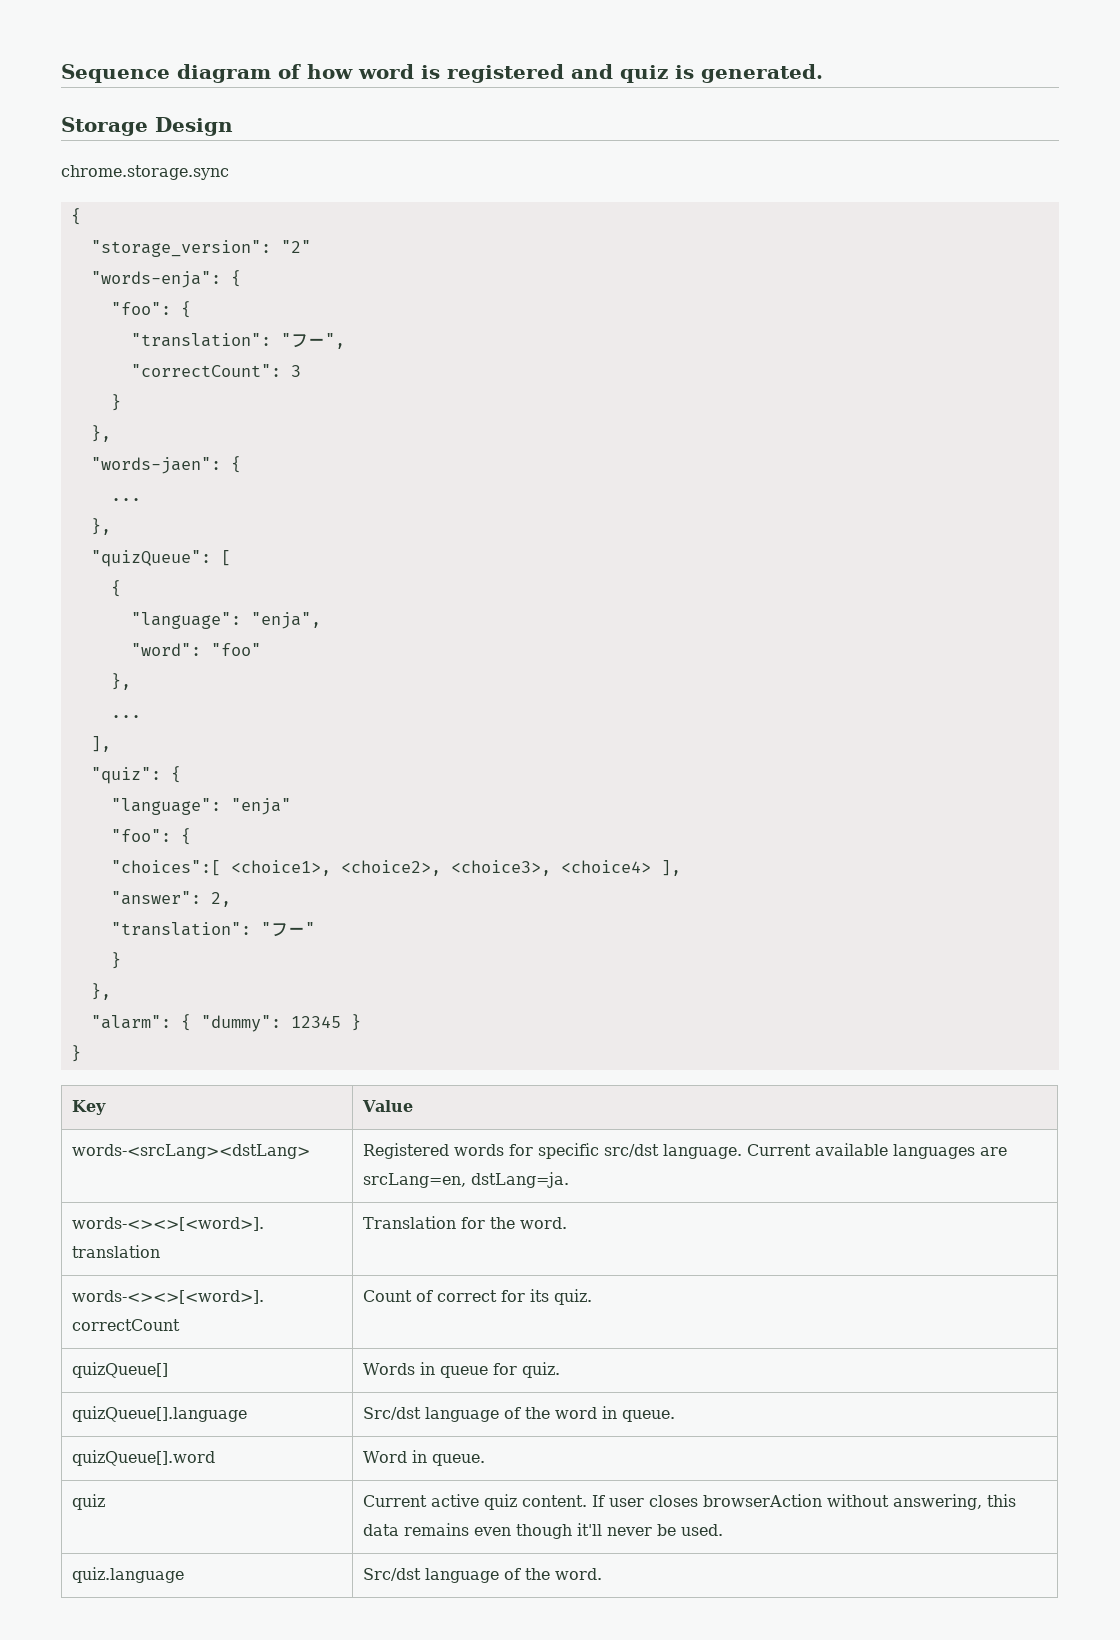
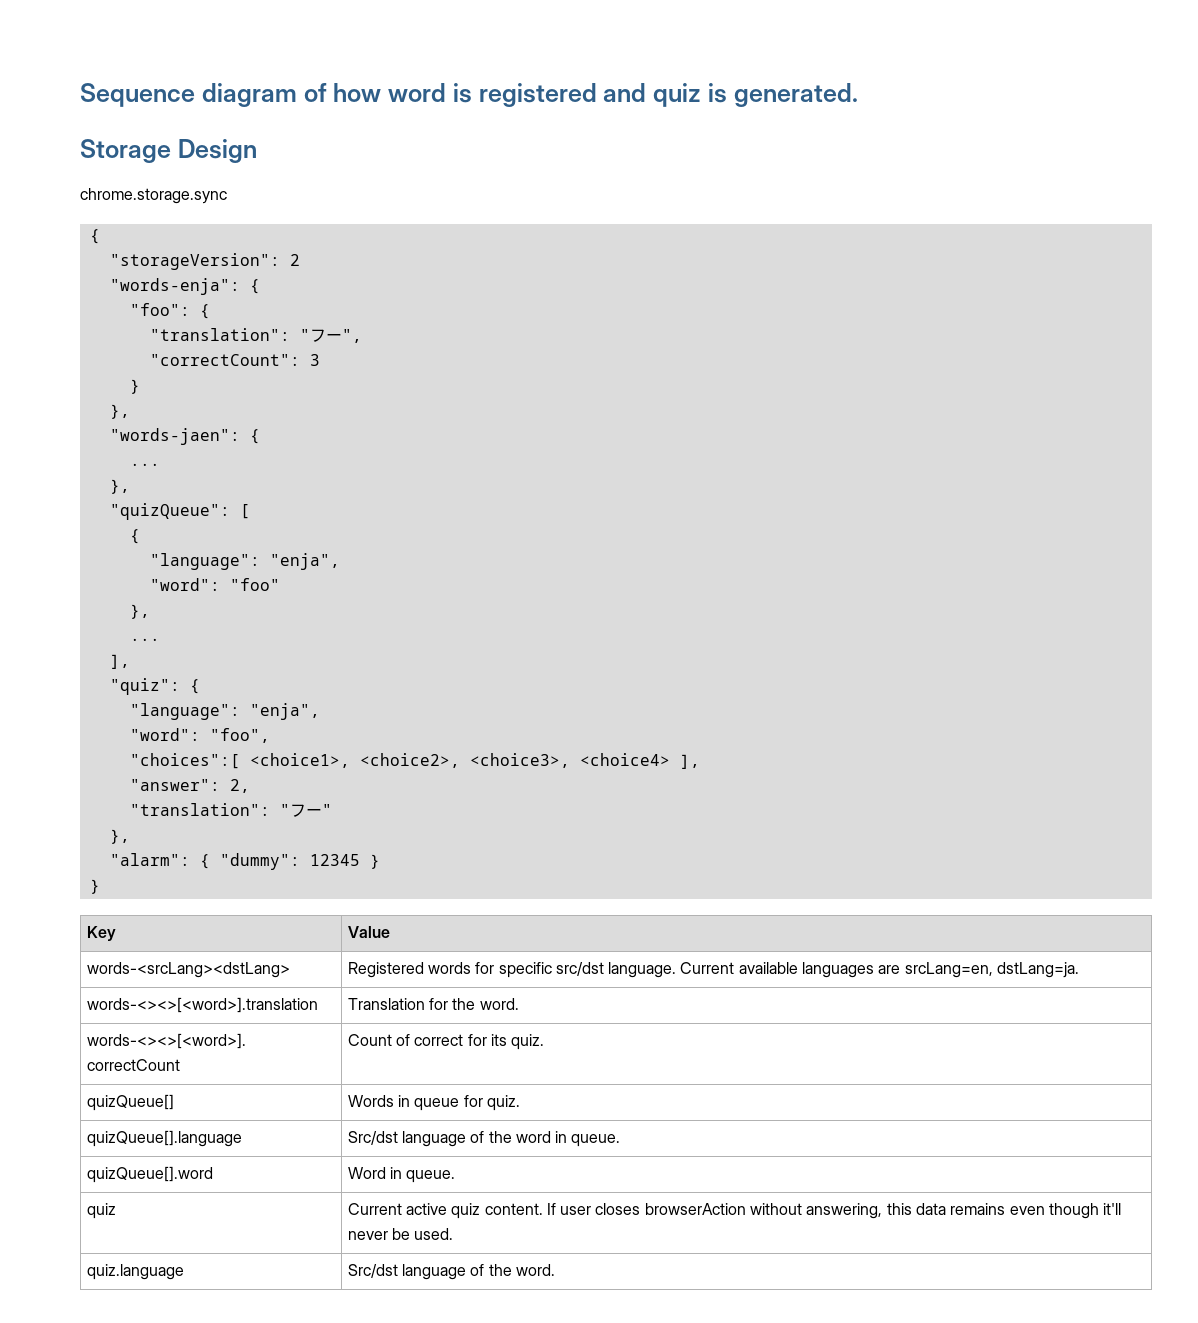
[90,240,311,257] "storage_version": "2" -> [109,253,300,270] "storageVersion": 2
[230,798,291,815] [110,828,191,845] "enja" // "foo": { -> [249,703,320,720] [129,728,270,743] "enja", // "word": "foo",
[110,952,121,969] // } -> (332, 810) none

